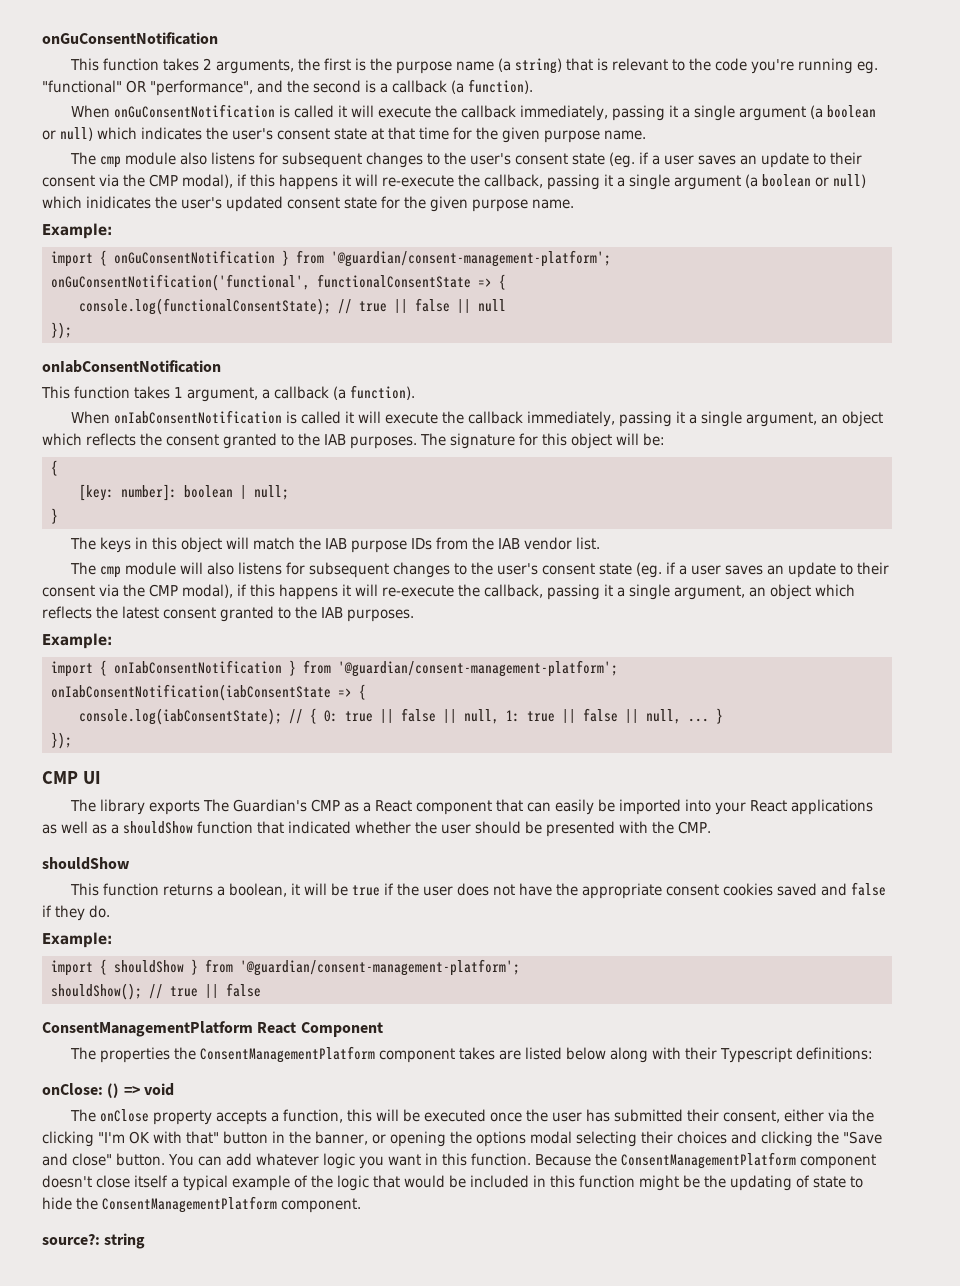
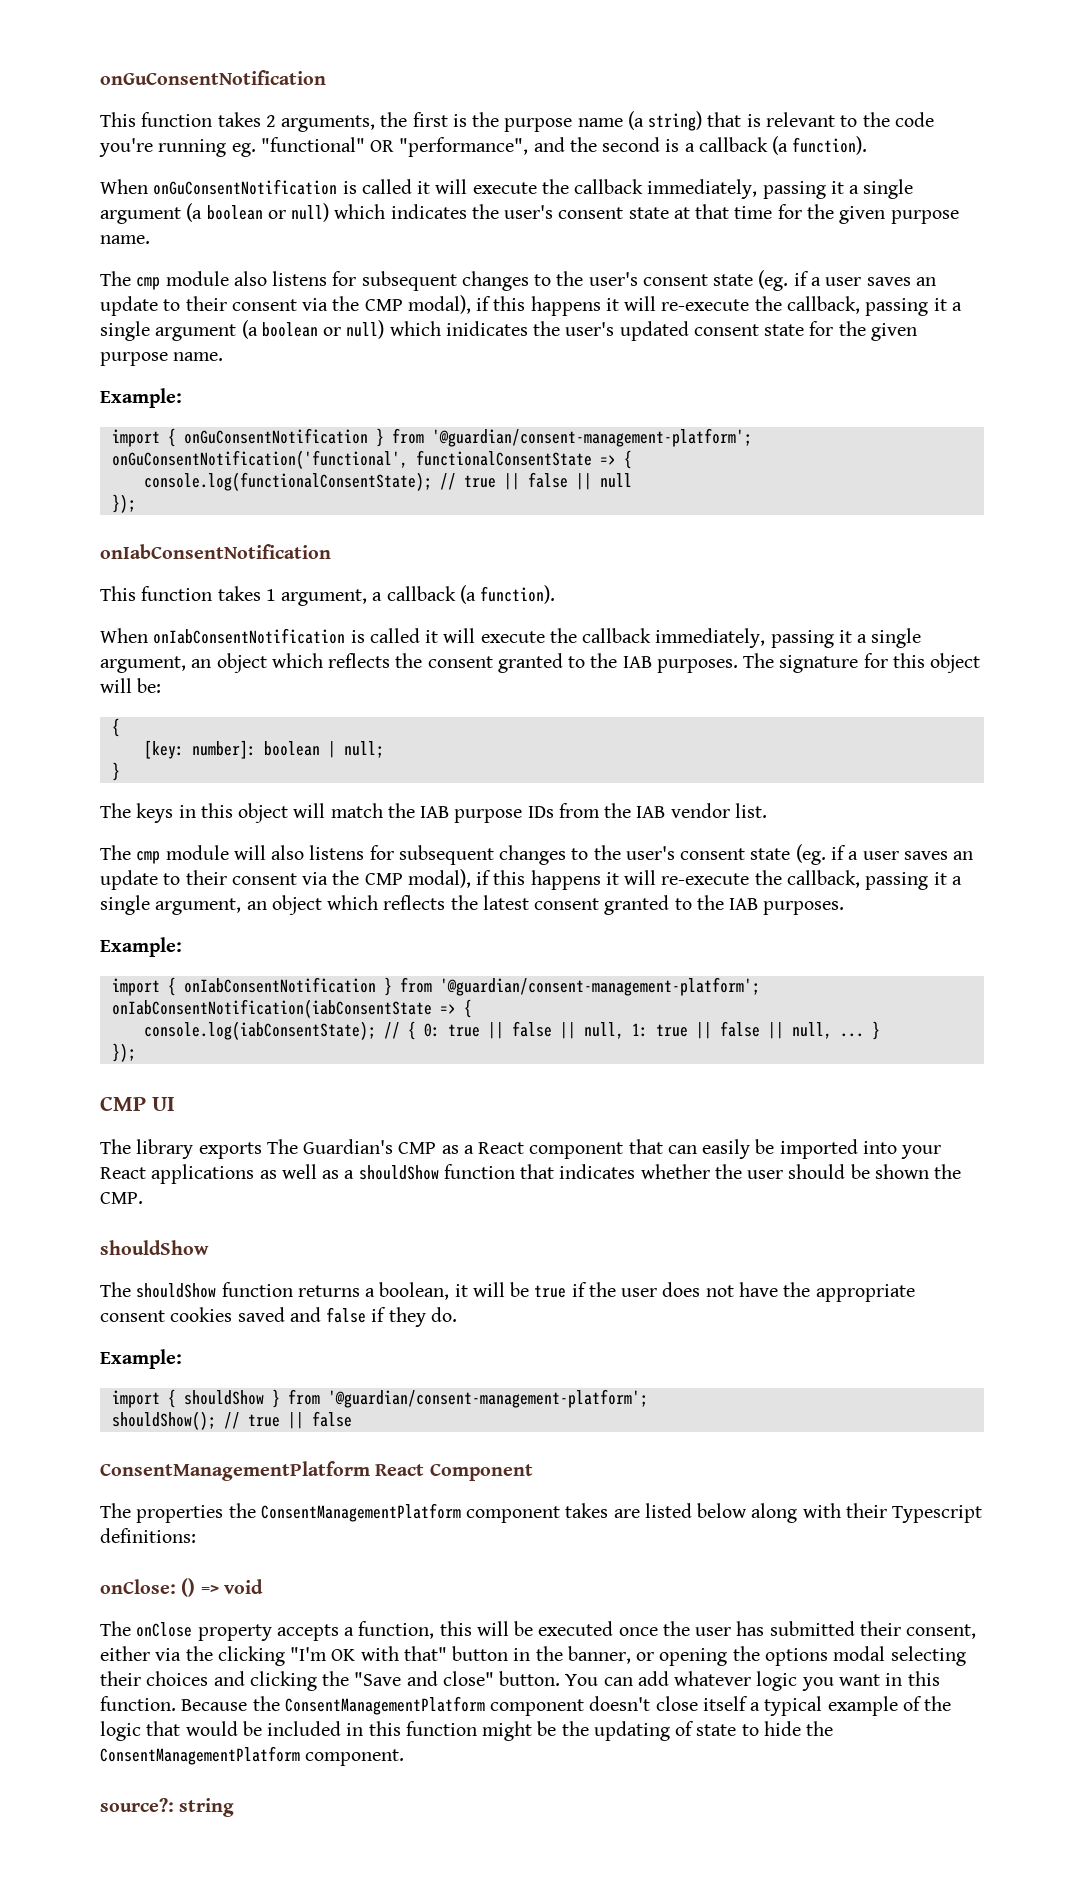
[288,821,351,834] indicated -> [559,1164,636,1179] indicates
[546,821,648,837] presented with -> [874,1164,929,1179] shown
[70,883,100,896] This -> [100,1282,217,1298] The shouldShow

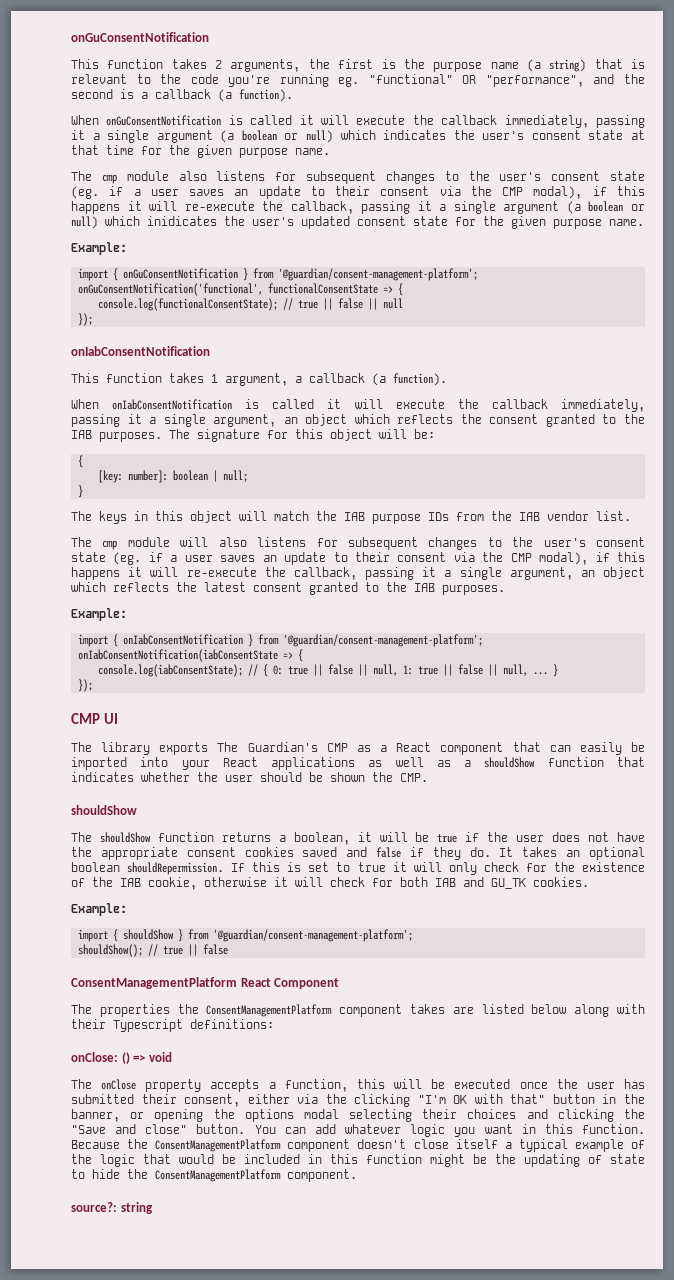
(457, 1314) none -> [499,847,646,860] [71,862,645,875] [71,877,589,890] It takes an optional boolean shouldRepermission. If this is set to true it will only check for the existence of the IAB cookie, otherwise it will check for both IAB and GU_TK cookies.

